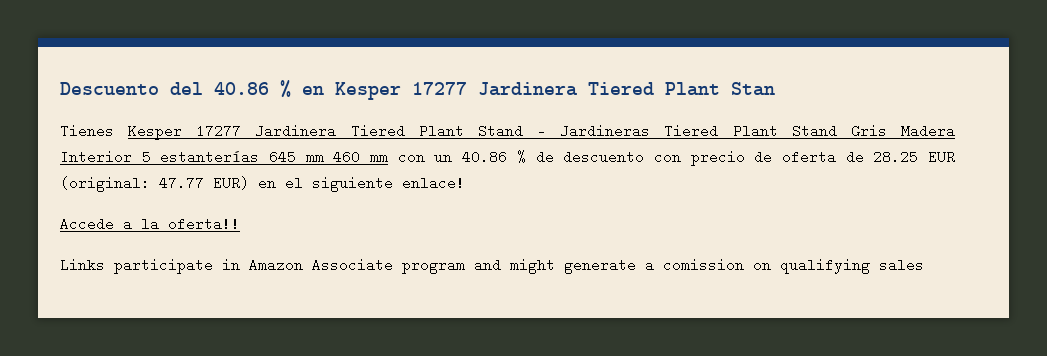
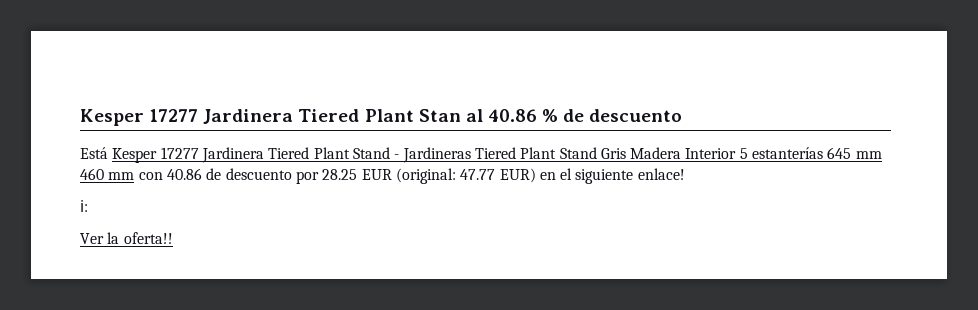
[60,80,324,97] Descuento del 40.86 % en -> (80, 117) none
[60,124,114,138] // Tienes -> [465,109,683,122] [80,147,108,159] al 40.86 % de descuento // Está
[434,150,864,166] un 40.86 % de descuento con precio de oferta de -> [166,168,319,184] 40.86 de descuento por
[60,217,132,231] Accede a -> [80,200,88,212] [80,233,104,244] ℹ: // Ver
[60,258,924,274] // Links participate in Amazon Associate program and might generate a comission on qualifying sales -> (173, 238) none

